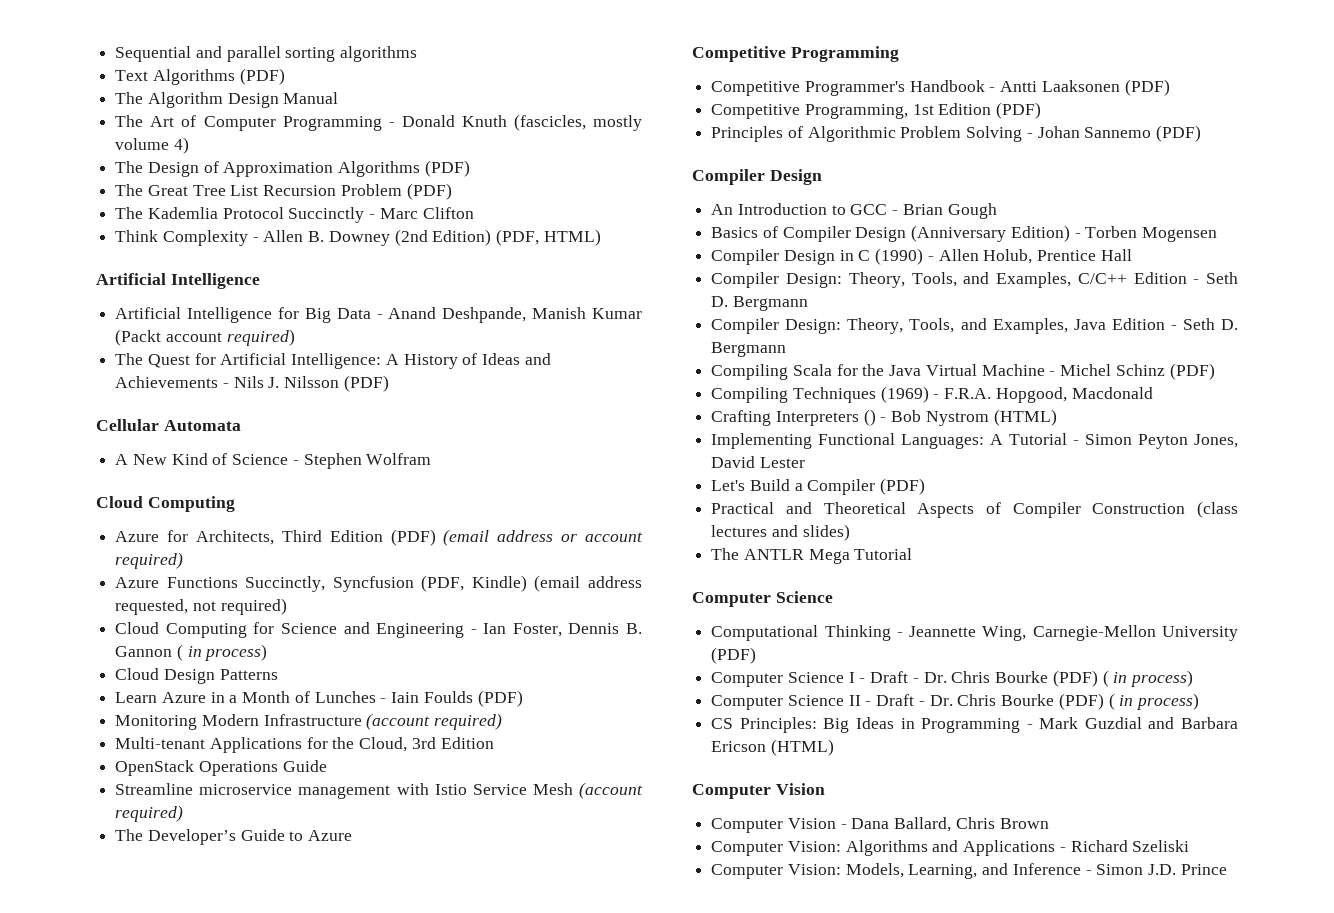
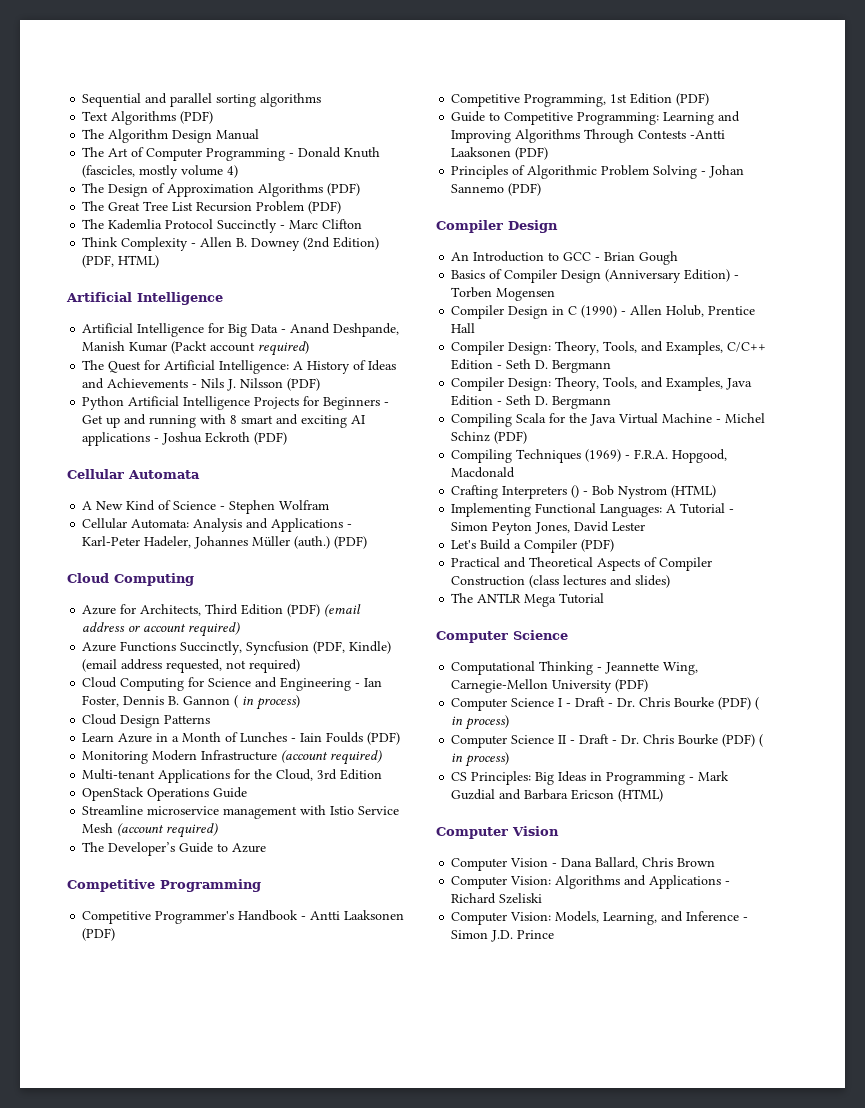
(389, 383) none -> [82,396,390,410] [82,414,366,428] [82,432,288,446] // Python Artificial Intelligence Projects for Beginners - Get up and running with 8 smart and exciting AI applications - Joshua Eckroth (PDF)
(432, 459) none -> [82,518,353,532] [82,536,368,549] // Cellular Automata: Analysis and Applications - Karl-Peter Hadeler, Johannes Müller (auth.) (PDF)
(1042, 110) none -> [451,111,741,125] [451,129,726,143] [451,147,549,160] // Guide to Competitive Programming: Learning and Improving Algorithms Through Contests -Antti Laaksonen (PDF)

